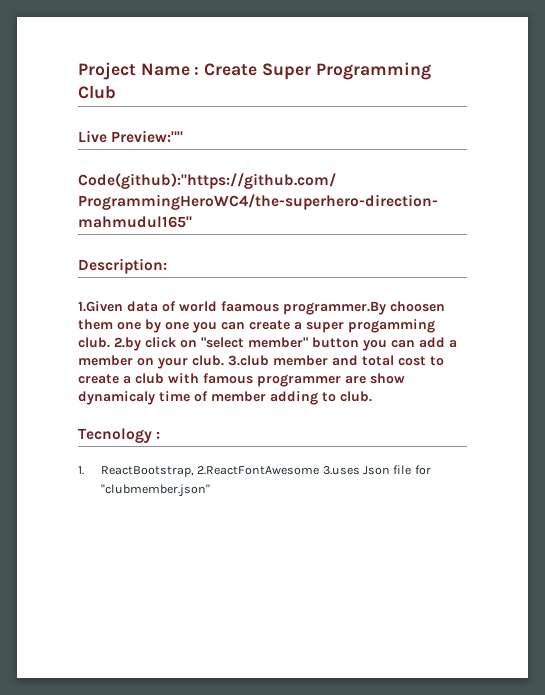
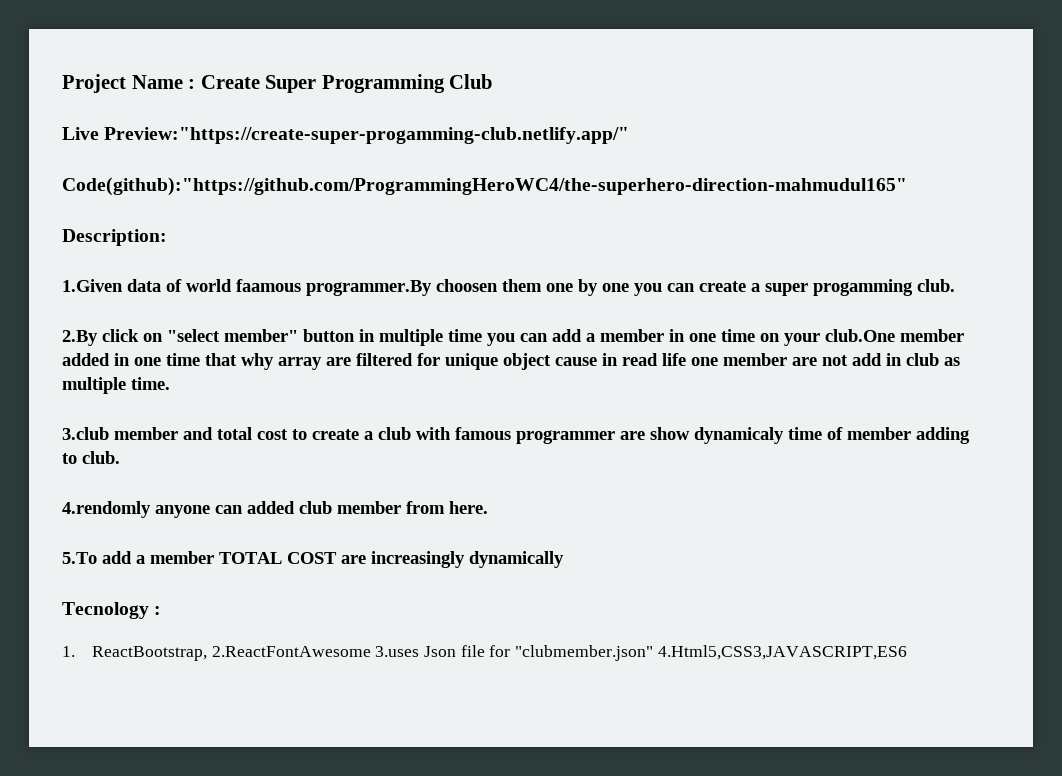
[111,130,184,143] Preview:"" -> [104,127,630,144] Preview:"https://create-super-progamming-club.netlify.app/"
[114,337,141,351] 2.by -> [62,330,98,346] // 2.By
(359, 342) none -> [359,329,482,346] in multiple time
[137,355,224,369] on your club. -> [669,329,964,346] [62,353,960,370] [62,377,170,394] in one time on your club.One member added in one time that why array are filtered for unique object cause in read life one member are not add in club as multiple time. //
(372, 396) none -> [62,501,488,518] [62,551,564,568] // 4.rendomly anyone can added club member from here. // 5.To add a member TOTAL COST are increasingly dynamically
(210, 490) none -> [657,645,907,660] 4.Html5,CSS3,JAVASCRIPT,ES6

